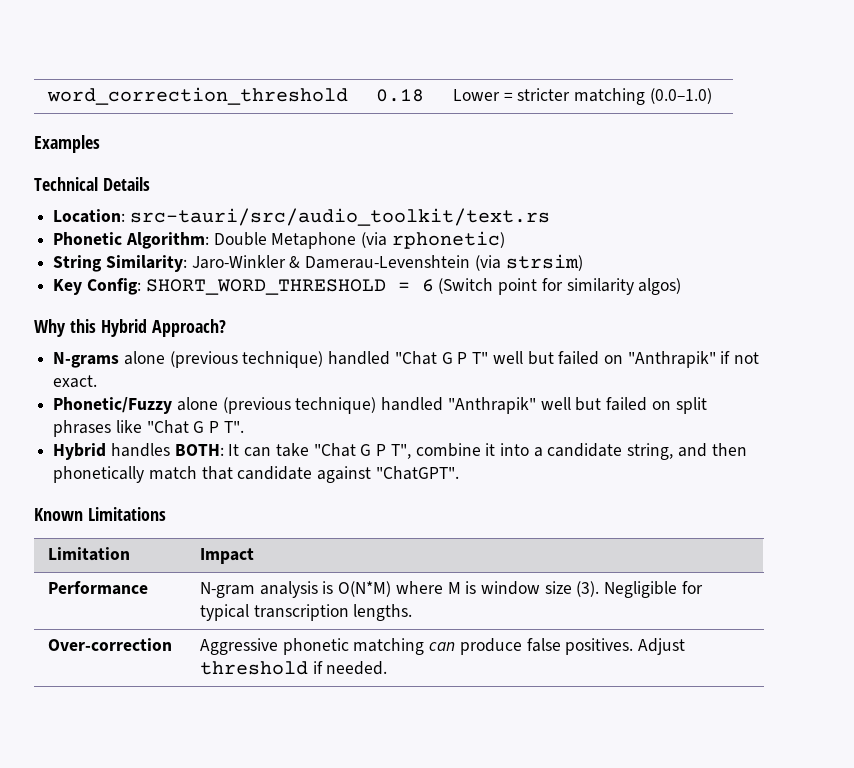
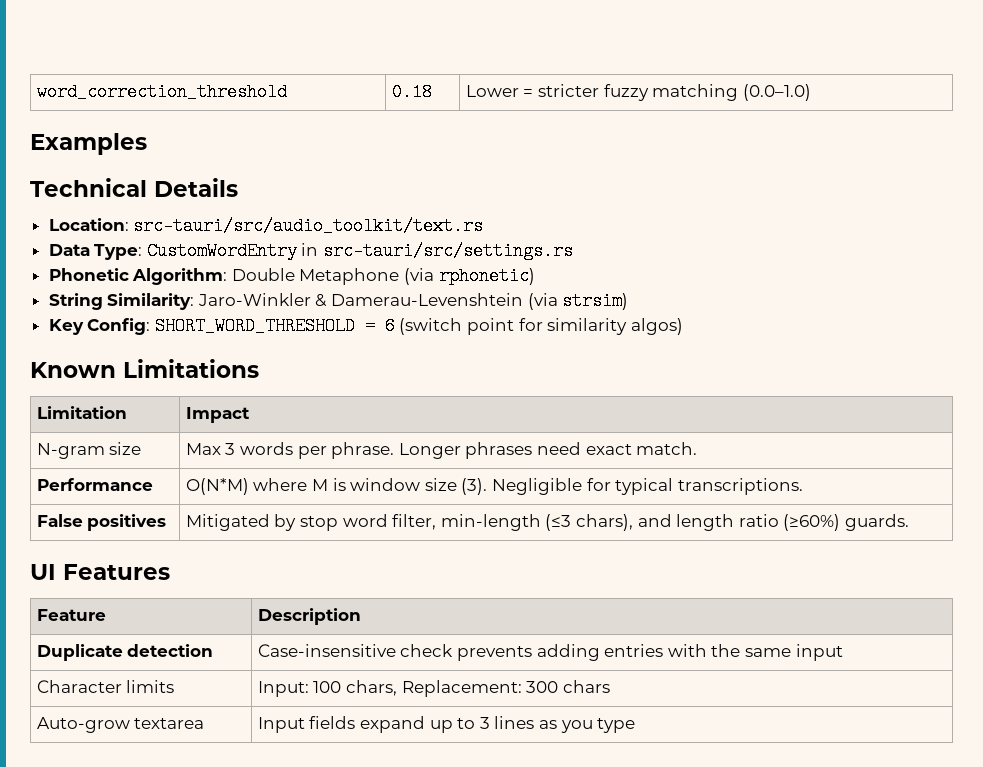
(571, 94) none -> [603,84,649,101] fuzzy
(550, 217) none -> [48,242,574,260] // Data Type: CustomWordEntry in src-tauri/src/settings.rs
[438,278,494,294] (Switch -> [399,318,463,335] (switch
[34,319,226,337] [53,351,760,368] [53,375,98,388] [53,397,707,414] [53,420,244,437] [53,443,747,460] [53,466,459,483] [34,507,166,521] [47,547,130,561] [199,548,254,564] [47,581,148,595] [199,581,334,598] Why this Hybrid Approach? // N-grams alone (previous technique) handled "Chat G P T" well but failed on "Anthrapik" if not exact. // Phonetic/Fuzzy alone (previous technique) handled "Anthrapik" well but failed on split phrases like "Chat G P T". // Hybrid handles BOTH: It can take "Chat G P T", combine it into a candidate string, and then phonetically match that candidate against "ChatGPT". // Known Limitations // Limitation | Impact // Performance | N-gram analysis is -> [30,359,259,378] [36,406,127,419] [185,407,250,423] [36,442,142,459] [185,442,698,459] [36,478,153,491] Known Limitations // Limitation | Impact // N-gram size | Max 3 words per phrase. Longer phrases need exact match. // Performance |
[253,604,413,621] [47,638,172,651] [199,638,685,655] [199,661,388,675] transcription lengths. // Over-correction | Aggressive phonetic matching can produce false positives. Adjust threshold if needed. -> [677,478,803,495] [36,514,167,531] [185,514,909,531] [30,564,170,580] [36,609,106,621] [257,608,361,625] [36,644,214,661] [257,644,843,661] [36,680,175,693] [257,680,610,697] [36,717,205,733] [257,716,636,733] transcriptions. // False positives | Mitigated by stop word filter, min-length (≤3 chars), and length ratio (≥60%) guards. // UI Features // Feature | Description // Duplicate detection | Case-insensitive check prevents adding entries with the same input // Character limits | Input: 100 chars, Replacement: 300 chars // Auto-grow textarea | Input fields expand up to 3 lines as you type

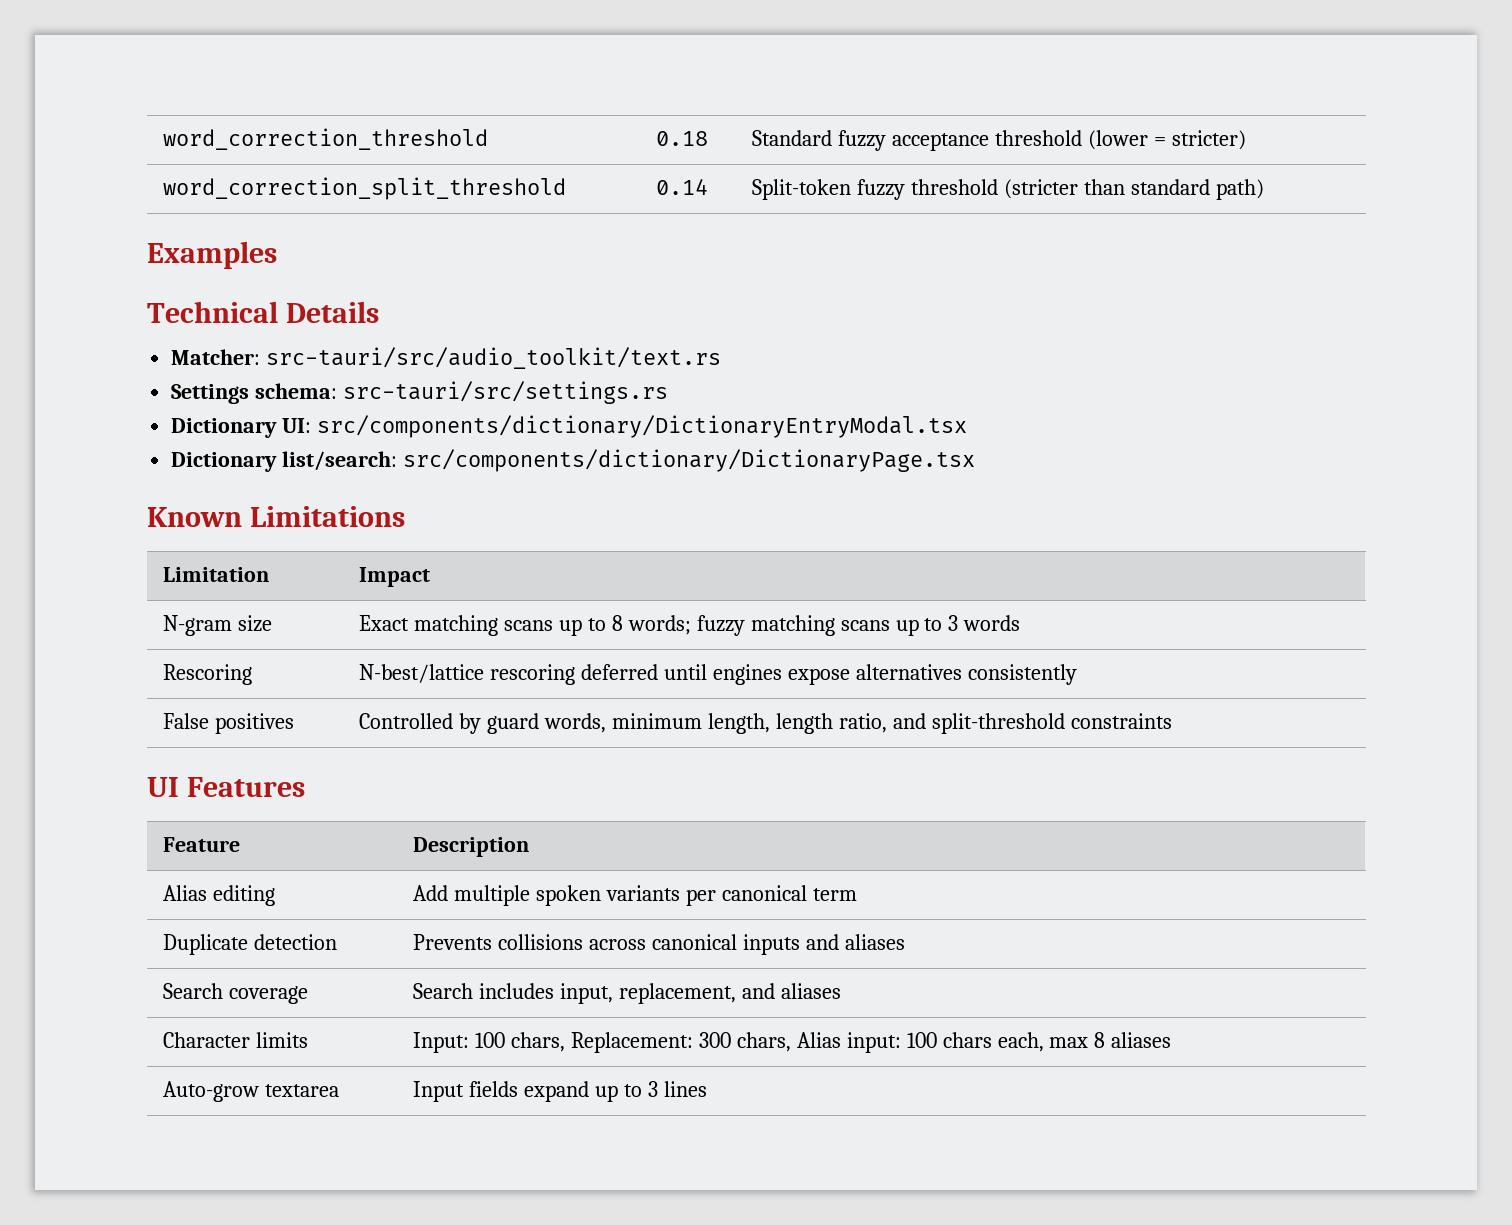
[465,84,811,101] Lower = stricter fuzzy matching (0.0–1.0) -> [752,130,1246,151] [163,177,567,200] [656,179,709,195] [752,179,1264,200] Standard fuzzy acceptance threshold (lower = stricter) // word_correction_split_threshold | 0.14 | Split-token fuzzy threshold (stricter than standard path)
[48,218,129,231] Location: -> [171,349,261,365] Matcher:
[48,242,574,260] [48,267,535,285] [48,292,629,310] [48,317,683,335] Data Type: CustomWordEntry in src-tauri/src/settings.rs // Phonetic Algorithm: Double Metaphone (via rphonetic) // String Similarity: Jaro-Winkler & Damerau-Levenshtein (via strsim) // Key Config: SHORT_WORD_THRESHOLD = 6 (switch point for similarity algos) -> [171,381,669,404] [171,415,968,438] [171,449,976,472] Settings schema: src-tauri/src/settings.rs // Dictionary UI: src/components/dictionary/DictionaryEntryModal.tsx // Dictionary list/search: src/components/dictionary/DictionaryPage.tsx
[185,442,698,459] [36,478,153,491] [185,478,803,495] [36,514,167,531] [185,514,909,531] [30,564,170,580] [36,609,106,621] [257,608,361,625] [36,644,214,661] [257,644,843,661] Max 3 words per phrase. Longer phrases need exact match. // Performance | O(N*M) where M is window size (3). Negligible for typical transcriptions. // False positives | Mitigated by stop word filter, min-length (≤3 chars), and length ratio (≥60%) guards. // UI Features // Feature | Description // Duplicate detection | Case-insensitive check prevents adding entries with the same input -> [359,615,1021,636] [163,664,253,685] [359,664,1077,685] [163,713,295,734] [359,713,1172,734] [147,777,305,797] [163,837,241,852] [413,837,530,857] [163,885,276,906] [413,885,857,906] [163,934,338,955] [413,934,905,955] [163,983,309,1004] [413,983,841,1004] Exact matching scans up to 8 words; fuzzy matching scans up to 3 words // Rescoring | N-best/lattice rescoring deferred until engines expose alternatives consistently // False positives | Controlled by guard words, minimum length, length ratio, and split-threshold constraints // UI Features // Feature | Description // Alias editing | Add multiple spoken variants per canonical term // Duplicate detection | Prevents collisions across canonical inputs and aliases // Search coverage | Search includes input, replacement, and aliases
[562,680,610,693] chars -> [736,1032,1172,1053] chars, Alias input: 100 chars each, max 8 aliases
[539,718,636,733] as you type -> (707, 1089) none

